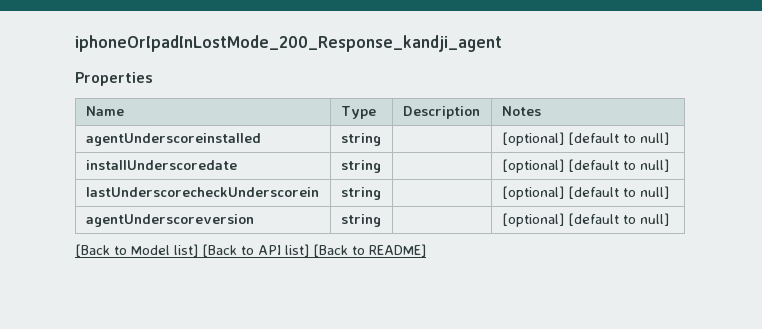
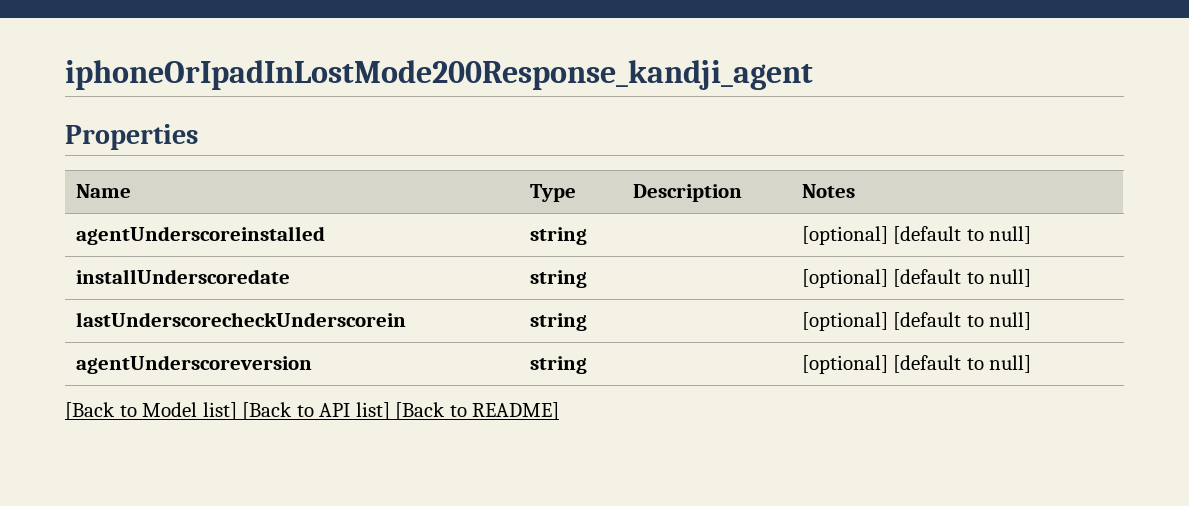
[75,35,502,52] iphoneOrIpadInLostMode_200_Response_kandji_agent -> [65,60,813,90] iphoneOrIpadInLostMode200Response_kandji_agent

